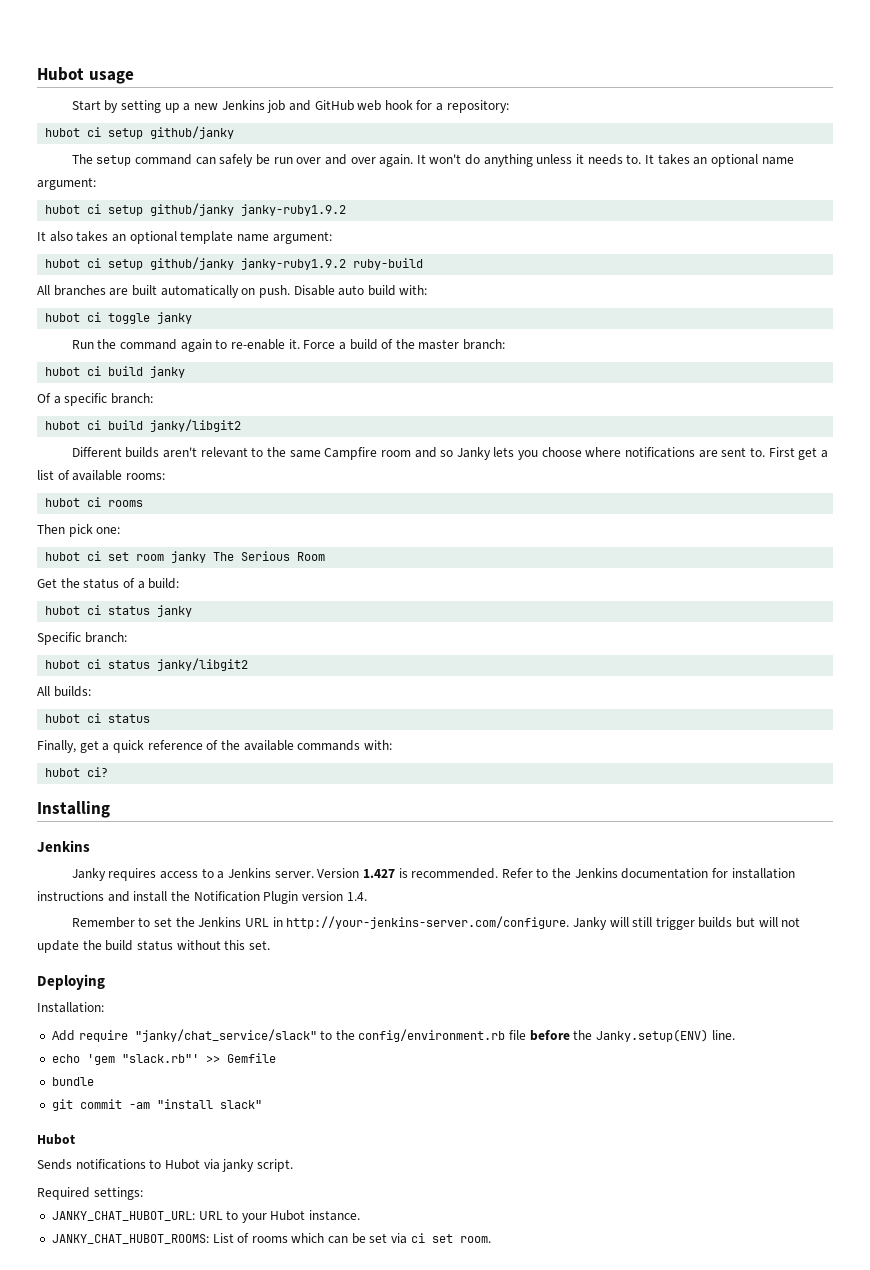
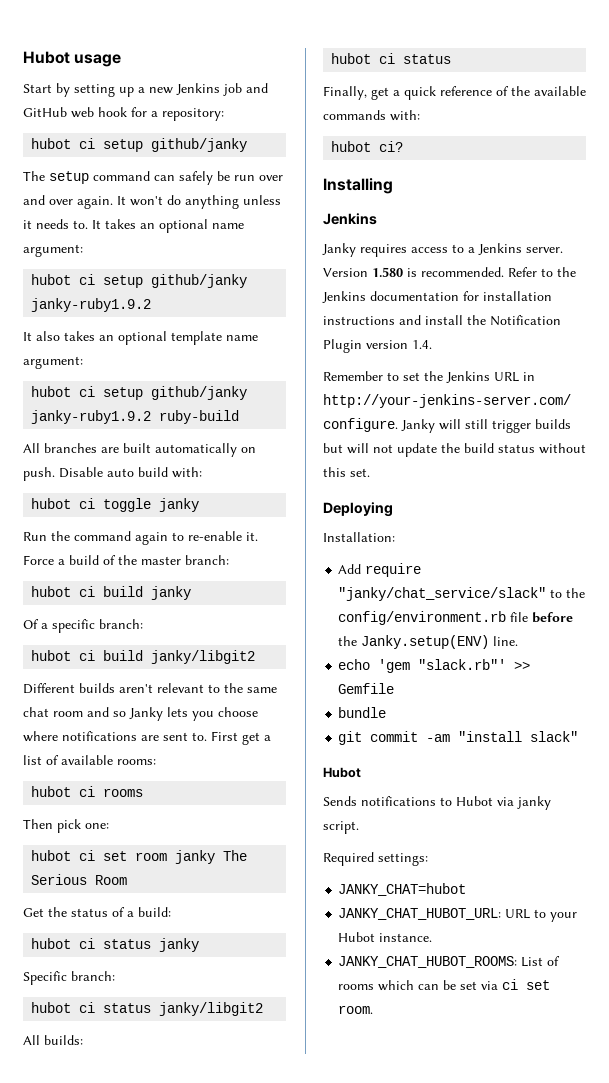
[324,447,378,460] Campfire -> [23,707,49,717] chat
[362,869,395,878] 1.427 -> [372,267,403,277] 1.580
(143, 1193) none -> [338,883,467,896] // JANKY_CHAT=hubot

